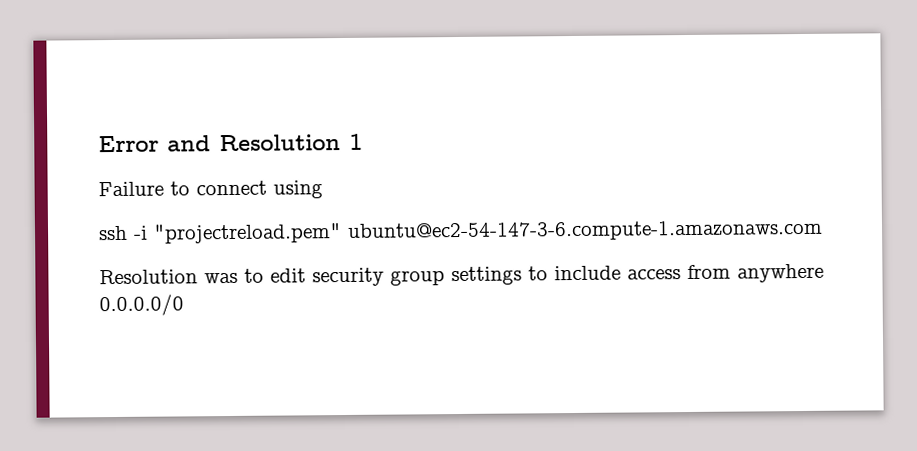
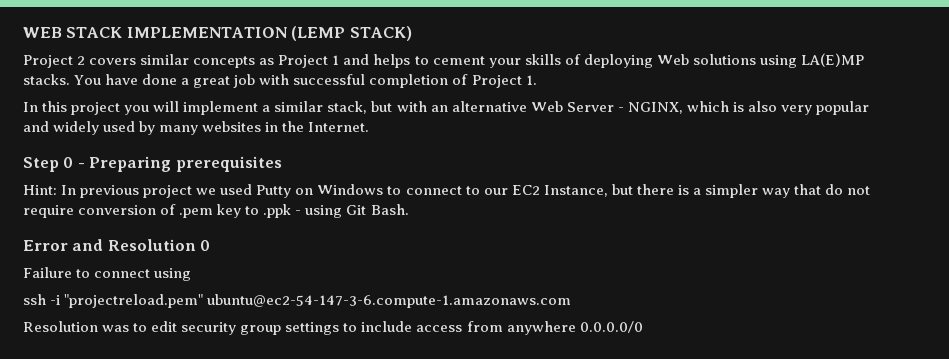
(98, 144) none -> [23,26,412,41] [23,53,864,68] [23,74,537,88] [23,101,870,115] [23,121,370,135] [23,156,282,172] [23,184,871,198] [23,204,409,218] WEB STACK IMPLEMENTATION (LEMP STACK) // Project 2 covers similar concepts as Project 1 and helps to cement your skills of deploying Web solutions using LA(E)MP stacks. You have done a great job with successful completion of Project 1. // In this project you will implement a similar stack, but with an alternative Web Server - NGINX, which is also very popular and widely used by many websites in the Internet. // Step 0 - Preparing prerequisites // Hint: In previous project we used Putty on Windows to connect to our EC2 Instance, but there is a simpler way that do not require conversion of .pem key to .ppk - using Git Bash. //
[349,133,363,150] 1 -> [200,240,211,251] 0

